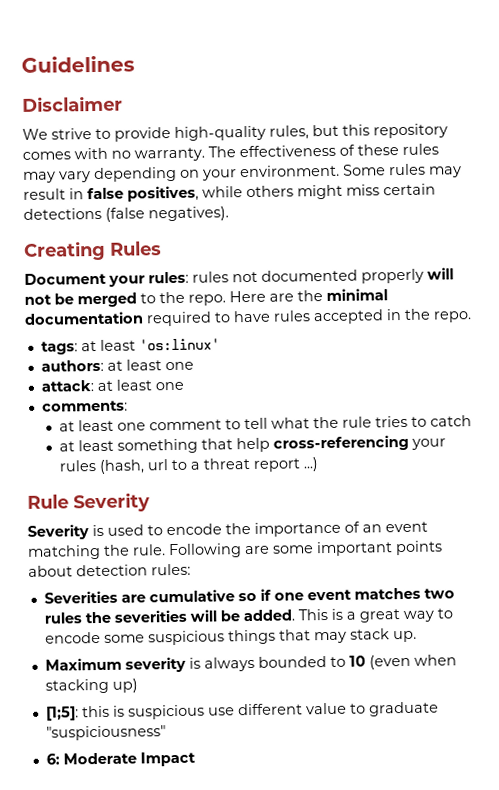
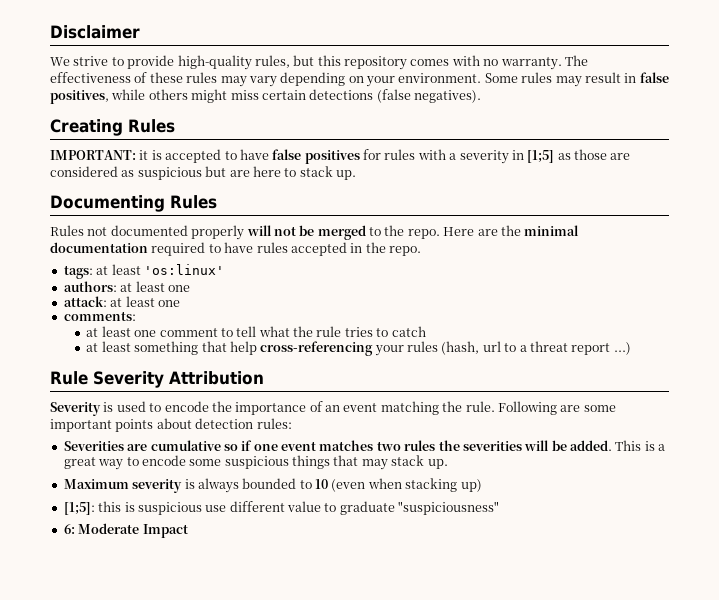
[21,55,135,73] Guidelines // -> (50, 32) none
[24,271,229,287] Document your rules: rules -> [50,149,631,164] [50,166,356,180] [50,195,217,212] [50,225,84,236] IMPORTANT: it is accepted to have false positives for rules with a severity in [1;5] as those are considered as suspicious but are here to stack up. // Documenting Rules // Rules
(150, 502) none -> [169,371,264,385] Attribution

